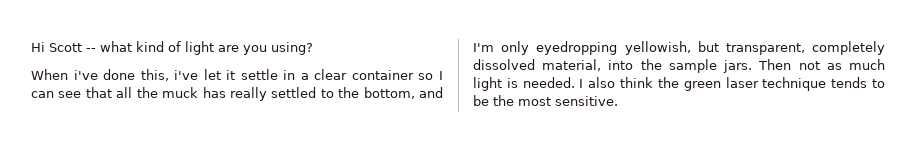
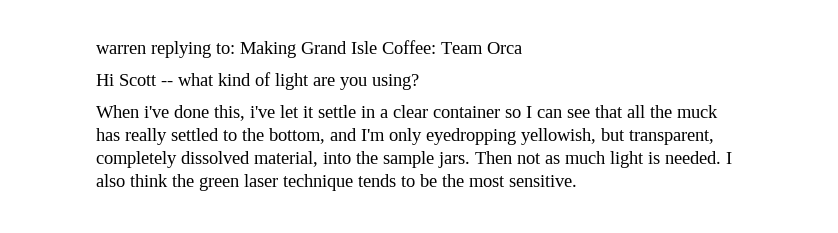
(31, 47) none -> [96,40,522,58] warren replying to: Making Grand Isle Coffee: Team Orca //

